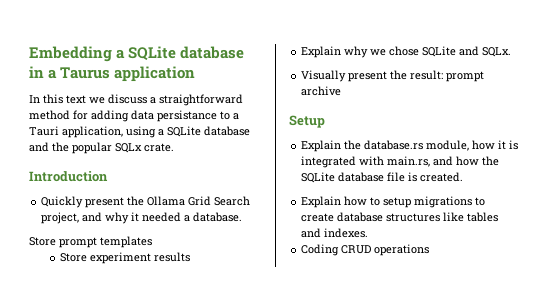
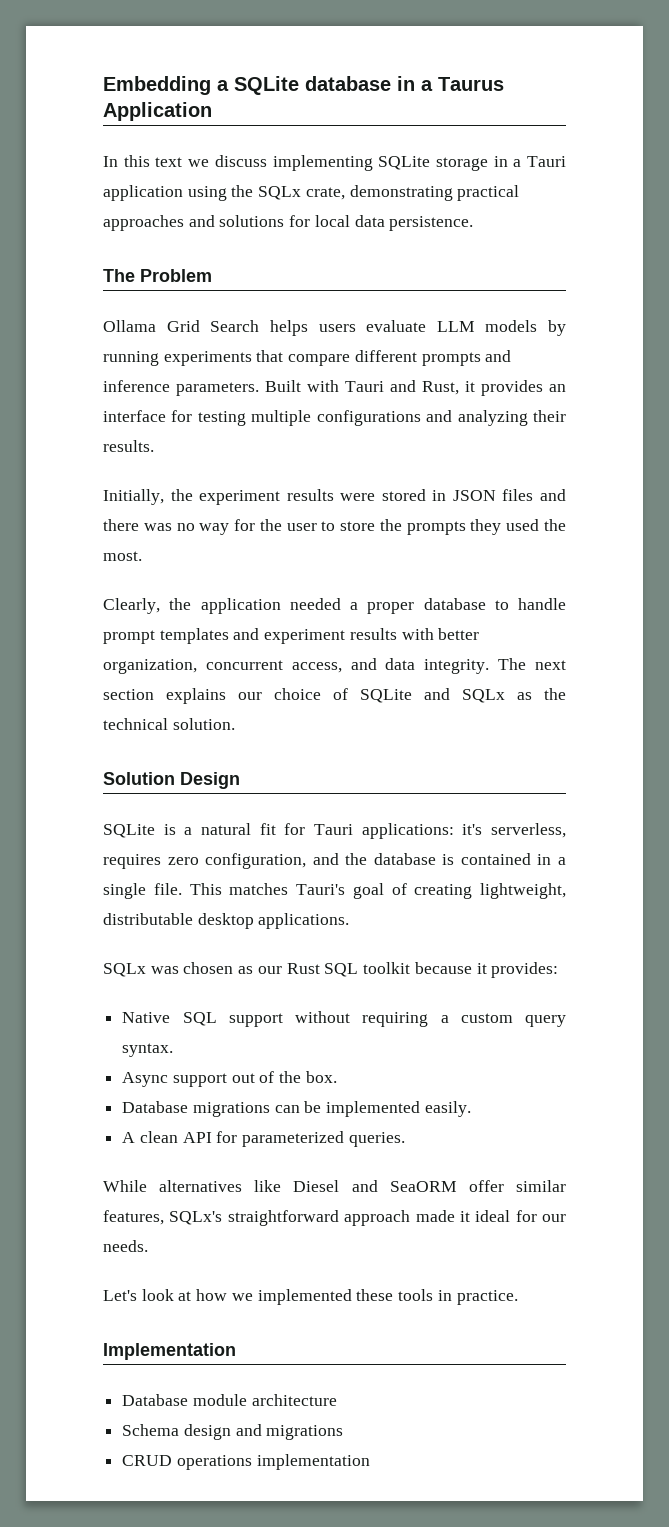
[114,66,196,82] application -> [103,102,212,121] Application
[150,94,243,106] [29,110,239,122] [29,126,250,138] [29,142,174,154] [29,171,108,182] [41,196,251,208] [41,212,243,224] [29,237,56,246] a straightforward method for adding data persistance to a Tauri application, using a SQLite database and the popular SQLx crate. // Introduction // Quickly present the Ollama Grid Search project, and why it needed a database. // Store -> [272,155,566,171] [103,185,520,201] [103,215,474,231] [103,269,212,282] [103,320,566,336] [103,350,512,366] [103,380,566,396] [103,410,566,426] [103,440,154,452] [103,489,566,505] [103,519,566,535] [103,551,142,561] [103,598,566,614] implementing SQLite storage in a Tauri application using the SQLx crate, demonstrating practical approaches and solutions for local data persistence. // The Problem // Ollama Grid Search helps users evaluate LLM models by running experiments that compare different prompts and inference parameters. Built with Tauri and Rust, it provides an interface for testing multiple configurations and analyzing their results. // Initially, the experiment results were stored in JSON files and there was no way for the user to store the prompts they used the most. // Clearly, the application needed a proper database to handle
[60,252,191,264] [301,46,512,58] [301,70,485,82] [301,86,342,96] [289,115,325,128] [301,140,519,152] [301,156,500,168] [301,172,464,183] [301,196,486,208] [301,212,499,222] [301,228,369,238] [301,244,340,256] // Store experiment results // Explain why we chose SQLite and SQLx. // Visually present the result: prompt archive // Setup // Explain the database.rs module, how it is integrated with main.rs, and how the SQLite database file is created. // Explain how to setup migrations to create database structures like tables and indexes. // Coding -> [233,628,480,644] [103,658,566,674] [103,688,566,704] [103,718,235,730] [103,772,240,789] [103,823,566,839] [103,853,566,869] [103,883,566,899] [103,913,350,929] [103,962,559,978] [122,1011,566,1027] [122,1043,174,1057] [122,1071,337,1087] [122,1101,471,1117] [122,1131,405,1147] [103,1180,566,1192] [103,1210,566,1226] [103,1240,148,1252] [103,1289,518,1305] [103,1343,236,1360] [122,1394,337,1406] [122,1424,344,1440] and experiment results with better organization, concurrent access, and data integrity. The next section explains our choice of SQLite and SQLx as the technical solution. // Solution Design // SQLite is a natural fit for Tauri applications: it's serverless, requires zero configuration, and the database is contained in a single file. This matches Tauri's goal of creating lightweight, distributable desktop applications. // SQLx was chosen as our Rust SQL toolkit because it provides: // Native SQL support without requiring a custom query syntax. // Async support out of the box. // Database migrations can be implemented easily. // A clean API for parameterized queries. // While alternatives like Diesel and SeaORM offer similar features, SQLx's straightforward approach made it ideal for our needs. // Let's look at how we implemented these tools in practice. // Implementation // Database module architecture // Schema design and migrations //
(430, 250) none -> [256,1454,370,1470] implementation

